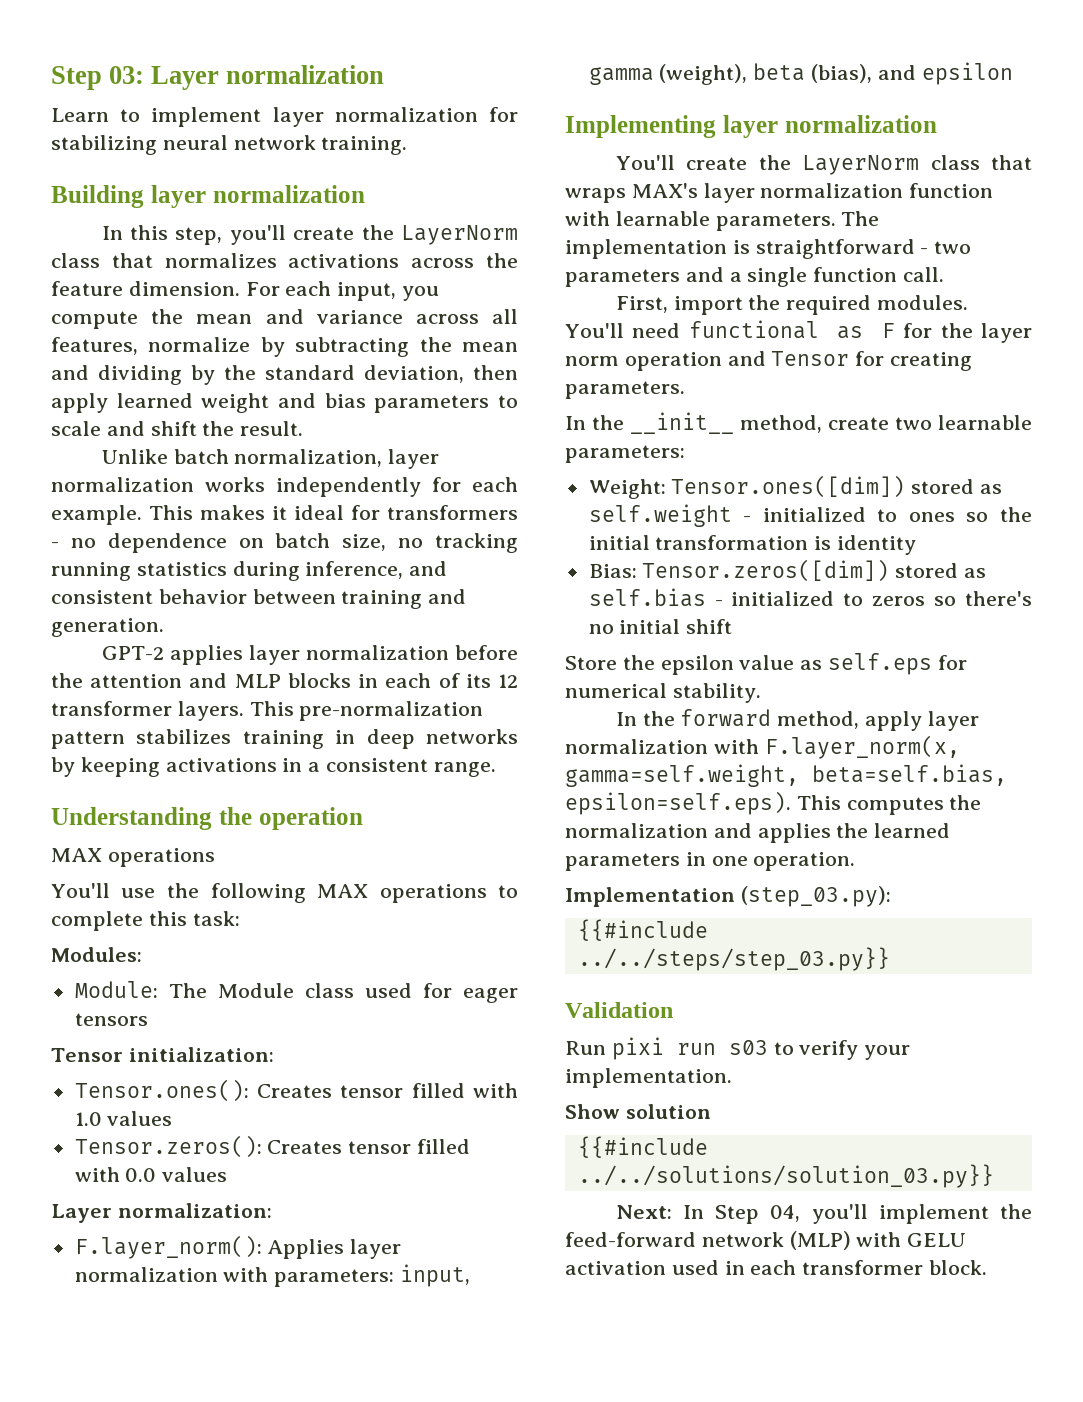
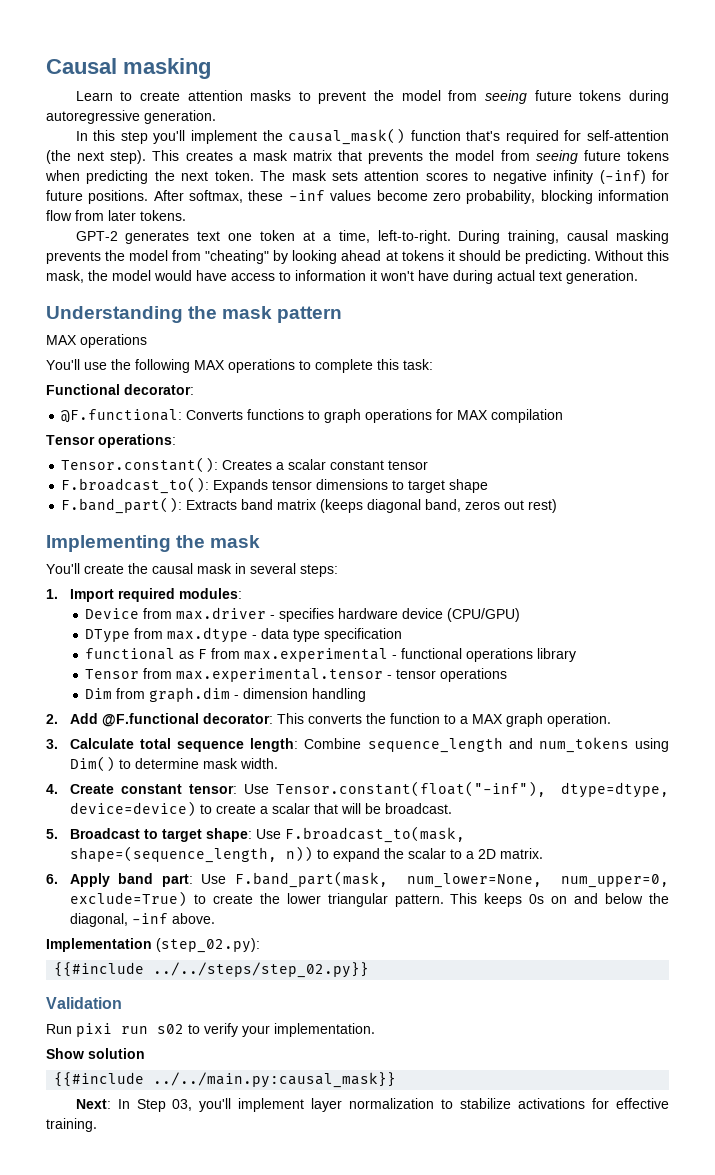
[51,65,385,90] [51,107,518,127] [51,135,408,155] [51,185,365,208] [101,225,518,245] [51,253,518,268] [51,281,440,301] [51,309,518,329] [51,337,518,357] [51,365,518,385] [51,393,518,413] [51,421,304,436] [101,449,440,469] [51,477,518,497] [51,505,518,525] [51,533,518,553] [51,561,448,581] [51,589,467,609] [51,618,164,637] [101,645,518,665] [51,673,518,688] [51,701,484,721] [51,729,518,749] [51,757,496,777] Step 03: Layer normalization // Learn to implement layer normalization for stabilizing neural network training. // Building layer normalization // In this step, you'll create the LayerNorm class that normalizes activations across the feature dimension. For each input, you compute the mean and variance across all features, normalize by subtracting the mean and dividing by the standard deviation, then apply learned weight and bias parameters to scale and shift the result. // Unlike batch normalization, layer normalization works independently for each example. This makes it ideal for transformers - no dependence on batch size, no tracking running statistics during inference, and consistent behavior between training and generation. // GPT-2 applies layer normalization before the attention and MLP blocks in each of its 12 transformer layers. This pre-normalization pattern stabilizes training in deep networks by keeping activations in a consistent range. -> [46,58,211,79] [75,90,669,104] [46,110,216,124] [75,128,669,145] [46,150,669,164] [45,170,670,184] [46,190,670,204] [46,210,186,221] [75,230,669,244] [46,250,669,264] [46,270,638,284] Causal masking // Learn to create attention masks to prevent the model from seeing future tokens during autoregressive generation. // In this step you'll implement the causal_mask() function that's required for self-attention (the next step). This creates a mask matrix that prevents the model from seeing future tokens when predicting the next token. The mask sets attention scores to negative infinity (-inf) for future positions. After softmax, these -inf values become zero probability, blocking information flow from later tokens. // GPT-2 generates text one token at a time, left-to-right. During training, causal masking prevents the model from "cheating" by looking ahead at tokens it should be predicting. Without this mask, the model would have access to information it won't have during actual text generation.
[258,807,363,830] operation -> [222,306,343,323] mask pattern
[51,947,142,962] [74,981,518,1003] [74,1013,148,1026] [51,1047,274,1062] [74,1079,518,1102] [74,1111,173,1126] [74,1135,471,1158] [74,1167,228,1182] [51,1203,272,1223] [74,1235,402,1259] [74,1264,471,1287] [588,62,1013,85] Modules: // Module: The Module class used for eager tensors // Tensor initialization: // Tensor.ones(): Creates tensor filled with 1.0 values // Tensor.zeros(): Creates tensor filled with 0.0 values // Layer normalization: // F.layer_norm(): Applies layer normalization with parameters: input, gamma (weight), beta (bias), and epsilon -> [46,384,194,395] [61,409,564,423] [46,434,176,448] [61,457,429,473] [61,477,489,494] [61,497,558,514] Functional decorator: // @F.functional: Converts functions to graph operations for MAX compilation // Tensor operations: // Tensor.constant(): Creates a scalar constant tensor // F.broadcast_to(): Expands tensor dimensions to target shape // F.band_part(): Extracts band matrix (keeps diagonal band, zeros out rest)
[722,115,937,138] layer normalization -> [176,535,261,548] the mask
[802,155,1032,175] [565,183,994,203] [565,211,880,231] [565,239,972,259] [565,267,945,287] [615,295,968,315] [565,320,1032,343] [565,351,973,371] [565,381,685,399] [565,412,1032,434] [565,445,685,463] [588,475,1003,499] [588,504,1032,527] [588,535,917,555] [588,559,987,582] [588,588,1032,607] [588,619,733,634] [565,653,967,675] [565,683,761,703] [615,709,979,731] [565,735,960,759] [565,764,1007,787] [565,791,982,815] [565,823,951,843] [565,852,856,871] LayerNorm class that wraps MAX's layer normalization function with learnable parameters. The implementation is straightforward - two parameters and a single function call. // First, import the required modules. You'll need functional as F for the layer norm operation and Tensor for creating parameters. // In the __init__ method, create two learnable parameters: // Weight: Tensor.ones([dim]) stored as self.weight - initialized to ones so the initial transformation is identity // Bias: Tensor.zeros([dim]) stored as self.bias - initialized to zeros so there's no initial shift // Store the epsilon value as self.eps for numerical stability. // In the forward method, apply layer normalization with F.layer_norm(x, gamma=self.weight, beta=self.bias, epsilon=self.eps). This computes the normalization and applies the learned parameters in one operation. -> [152,563,338,577] [46,588,242,602] [85,607,521,622] [85,627,403,643] [85,648,577,662] [85,668,508,682] [85,687,367,702] [46,713,611,727] [46,737,669,753] [69,756,278,772] [46,781,669,798] [69,801,452,817] [46,826,465,843] [69,846,543,863] [46,871,669,888] [69,891,670,907] [69,913,215,927] causal mask in several steps: // 1. Import required modules: // Device from max.driver - specifies hardware device (CPU/GPU) // DType from max.dtype - data type specification // functional as F from max.experimental - functional operations library // Tensor from max.experimental.tensor - tensor operations // Dim from graph.dim - dimension handling // 2. Add @F.functional decorator: This converts the function to a MAX graph operation. // 3. Calculate total sequence length: Combine sequence_length and num_tokens using Dim() to determine mask width. // 4. Create constant tensor: Use Tensor.constant(float("-inf"), dtype=dtype, device=device) to create a scalar that will be broadcast. // 5. Broadcast to target shape: Use F.broadcast_to(mask, shape=(sequence_length, n)) to expand the scalar to a 2D matrix. // 6. Apply band part: Use F.band_part(mask, num_lower=None, num_upper=0, exclude=True) to create the lower triangular pattern. This keeps 0s on and below the diagonal, -inf above.
[740,886,891,907] [577,919,708,941] [577,947,890,971] (step_03.py): // {{#include ../../steps/step_03.py}} -> [156,938,260,953] [54,962,370,978] (step_02.py): // {{#include ../../steps/step_02.py}}
[728,1040,768,1055] s03 -> [157,1024,184,1034] s02
[577,1164,994,1188] ../../solutions/solution_03.py}} -> [153,1072,397,1088] ../../main.py:causal_mask}}
[770,1204,1032,1224] [565,1231,967,1250] [565,1260,988,1275] 04, you'll implement the feed-forward network (MLP) with GELU activation used in each transformer block. -> [172,1098,669,1112] [46,1118,97,1132] 03, you'll implement layer normalization to stabilize activations for effective training.

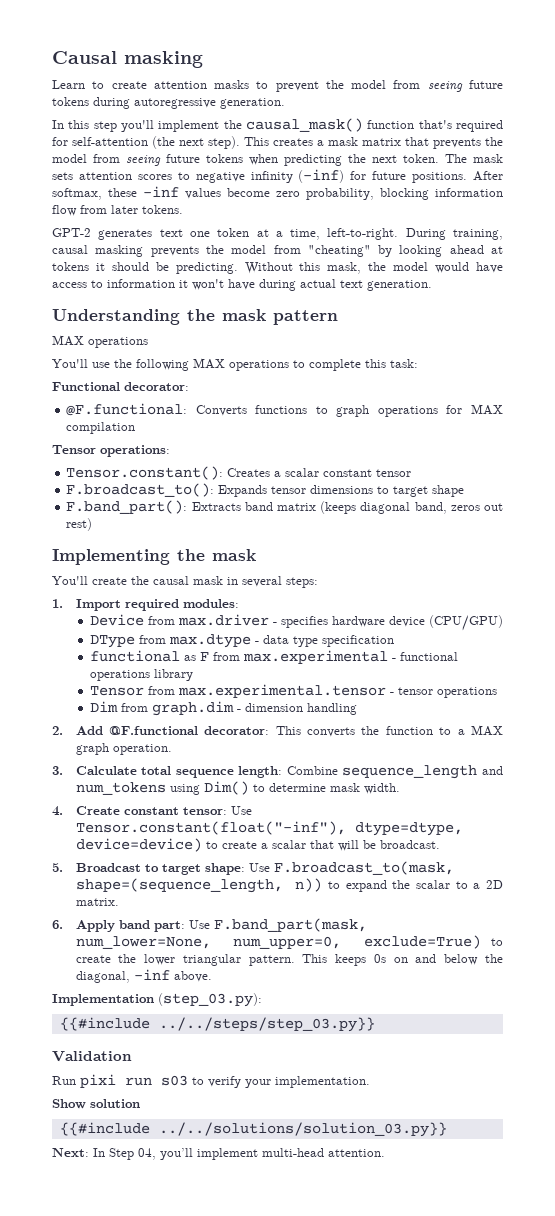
[156,938,260,953] [54,962,370,978] (step_02.py): // {{#include ../../steps/step_02.py}} -> [158,993,262,1007] [59,1017,375,1032] (step_03.py): // {{#include ../../steps/step_03.py}}
[157,1024,184,1034] s02 -> [161,1075,188,1086] s03
[153,1072,397,1088] ../../main.py:causal_mask}} -> [158,1122,447,1137] ../../solutions/solution_03.py}}
[172,1098,669,1112] [46,1118,97,1132] 03, you'll implement layer normalization to stabilize activations for effective training. -> [138,1148,385,1160] 04, you’ll implement multi-head attention.

